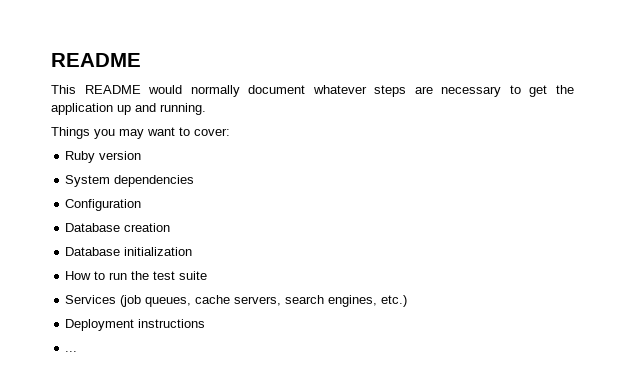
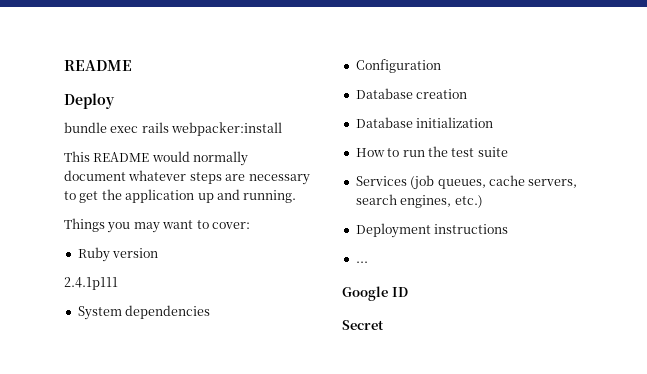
[51,53,141,67] README -> [64,60,132,71] [64,93,115,109] [64,122,283,136] README // Deploy // bundle exec rails webpacker:install
(142, 155) none -> [64,277,118,290] // 2.4.1p111
(78, 351) none -> [342,286,408,301] [342,320,384,330] // Google ID // Secret

